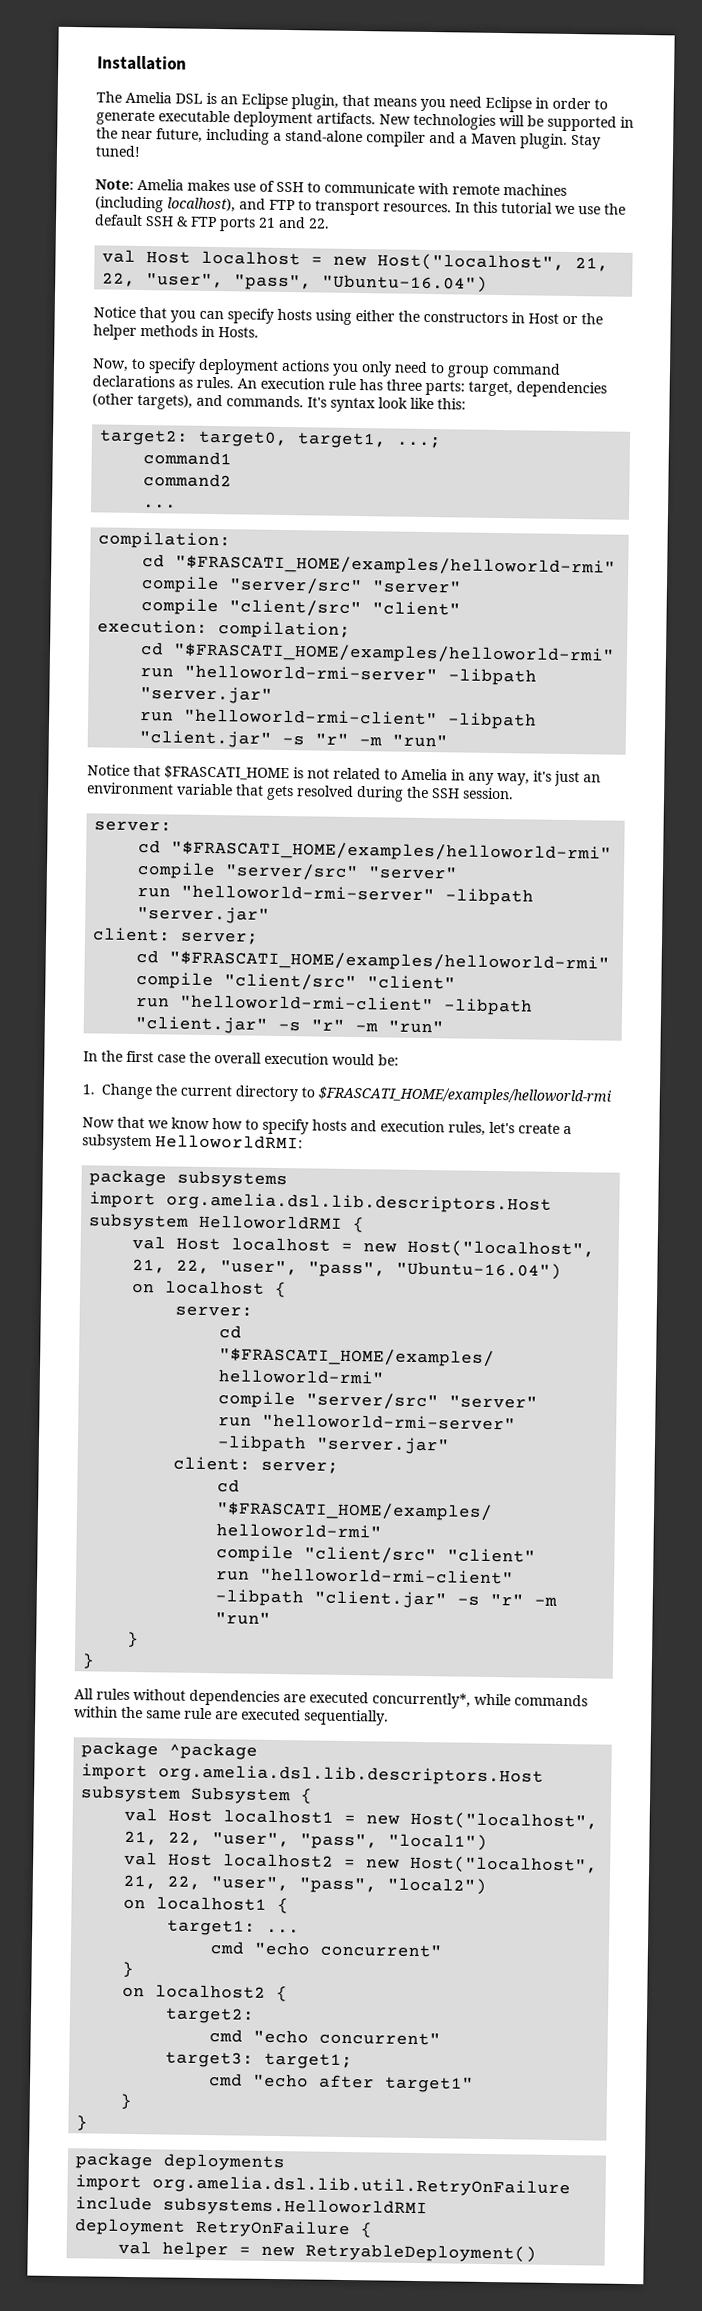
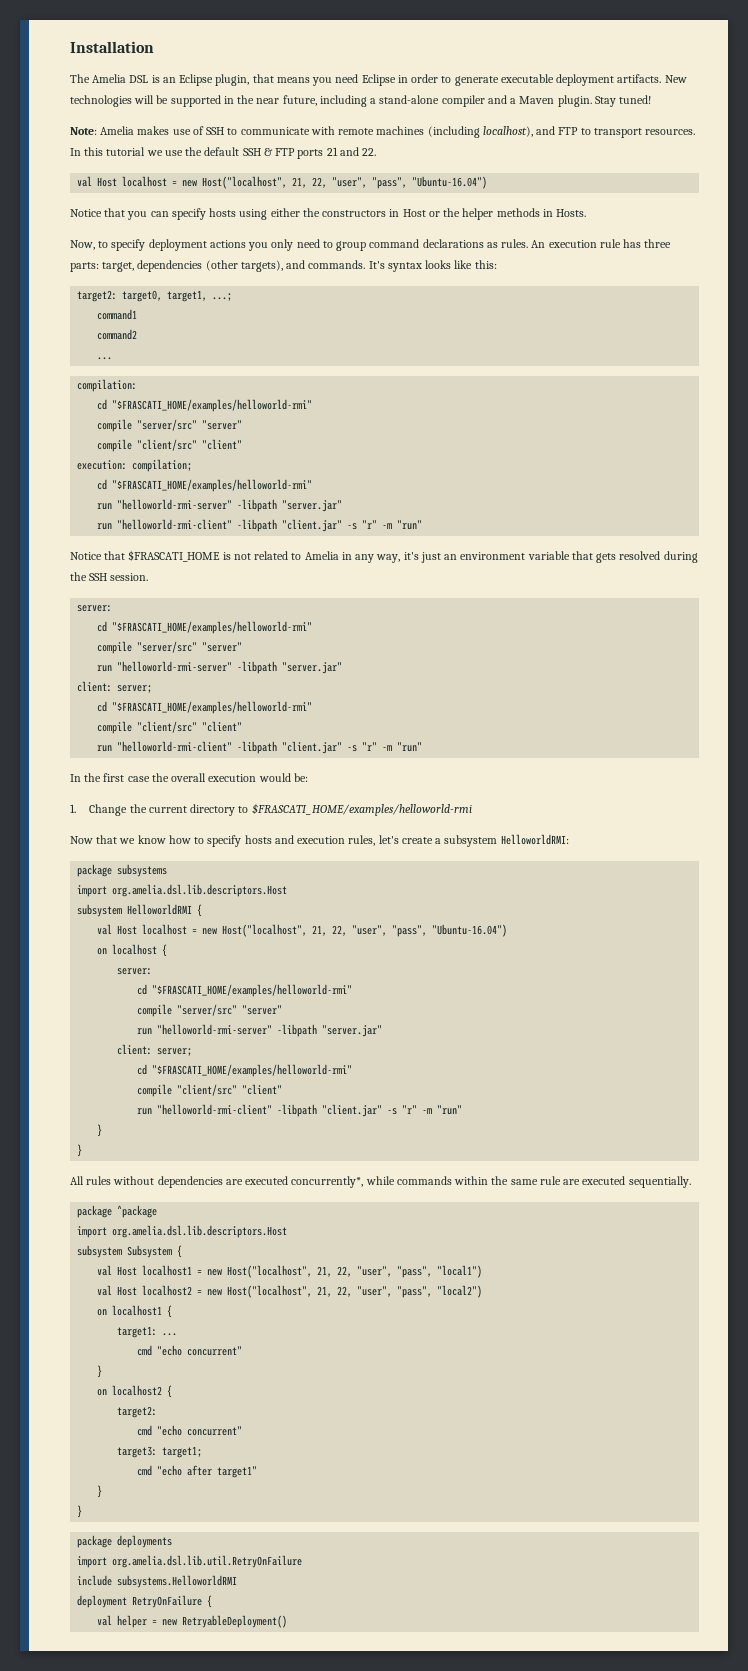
[378,397,408,409] look -> [425,260,452,269] looks

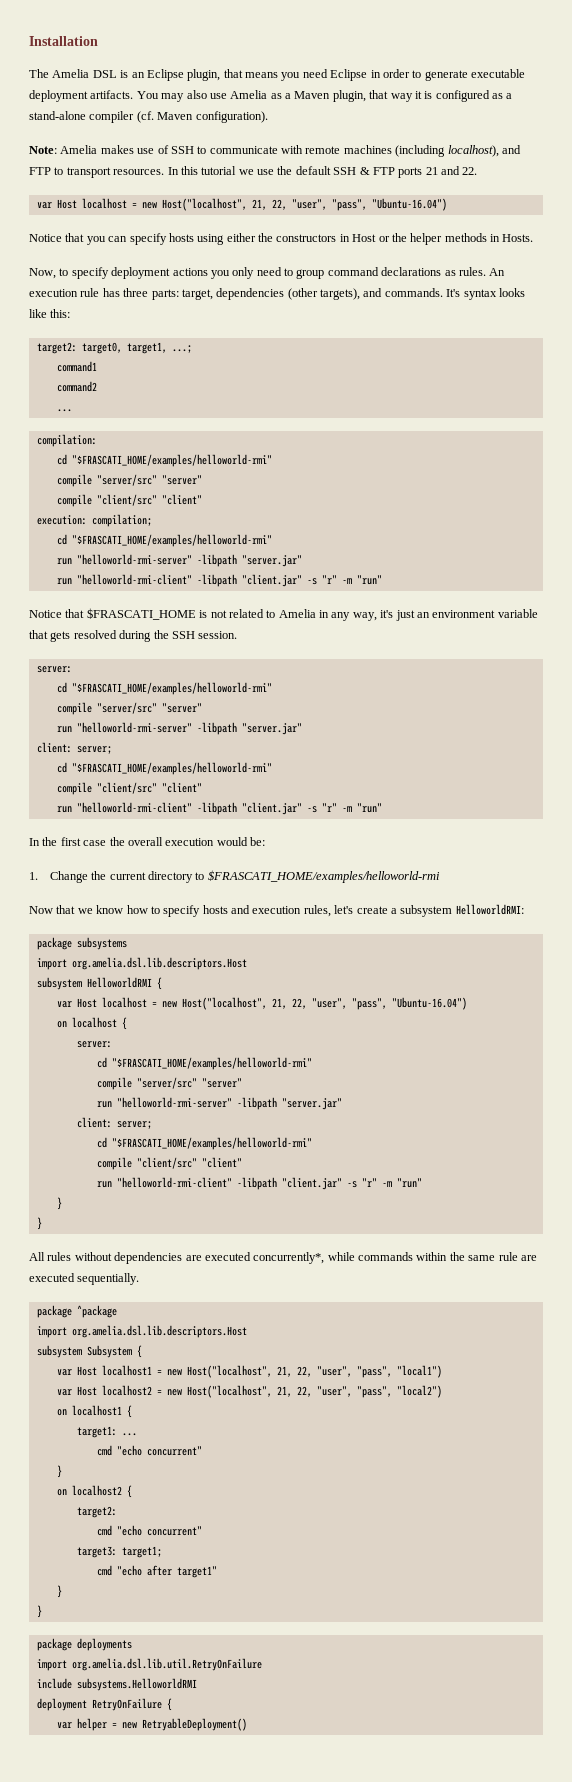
[664,75,687,83] [70,95,652,107] New technologies will be supported in the near future, including a stand-alone compiler and a Maven plugin. Stay tuned! -> [136,90,513,102] [29,111,268,123] You may also use Amelia as a Maven plugin, that way it is configured as a stand-alone compiler (cf. Maven configuration).
[77,176,93,187] val -> [36,202,52,209] var
[97,924,113,935] val -> [56,1001,72,1008] var
[97,1265,113,1276] val -> [56,1369,72,1376] var
[97,1285,113,1296] val -> [56,1389,72,1396] var
[97,1615,113,1626] val -> [56,1722,72,1729] var

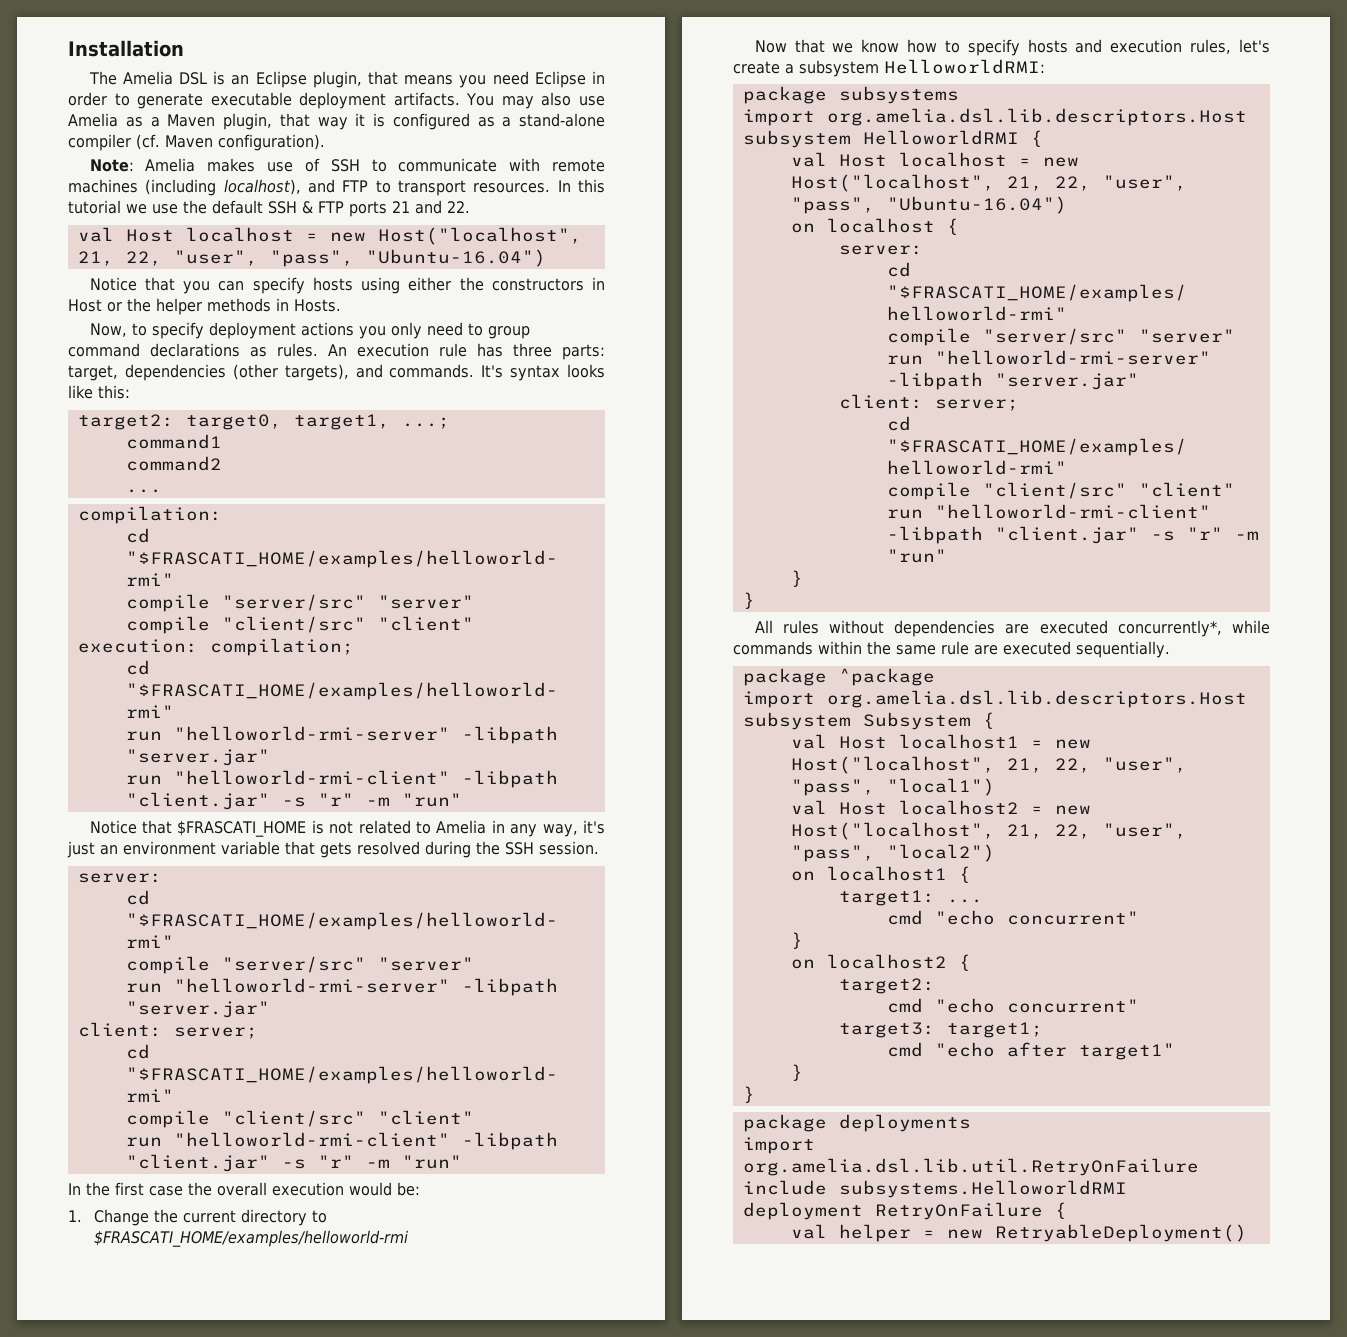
[36,202,52,209] var -> [77,227,114,242] val
[56,1001,72,1008] var -> [790,152,827,167] val
[56,1369,72,1376] var -> [790,734,827,749] val
[56,1389,72,1396] var -> [790,800,827,815] val
[56,1722,72,1729] var -> [790,1224,827,1239] val

